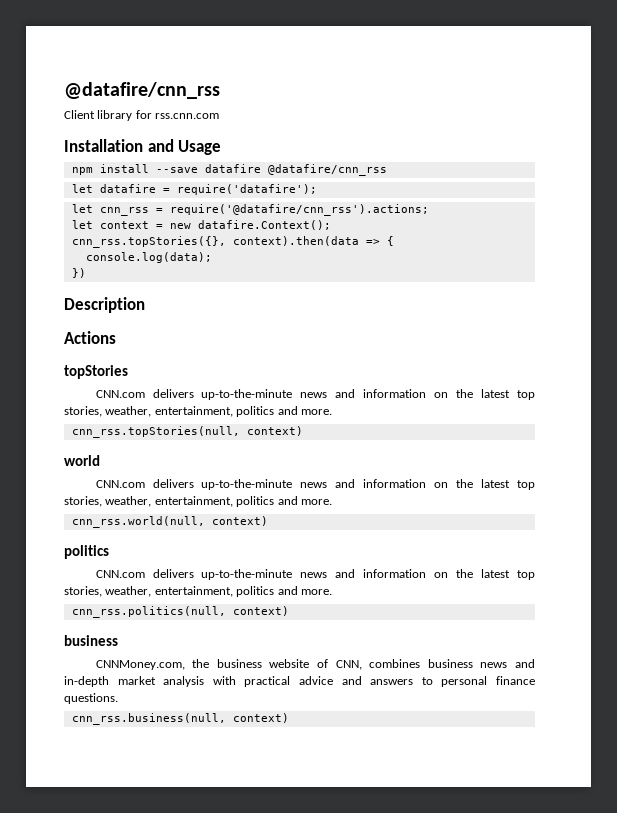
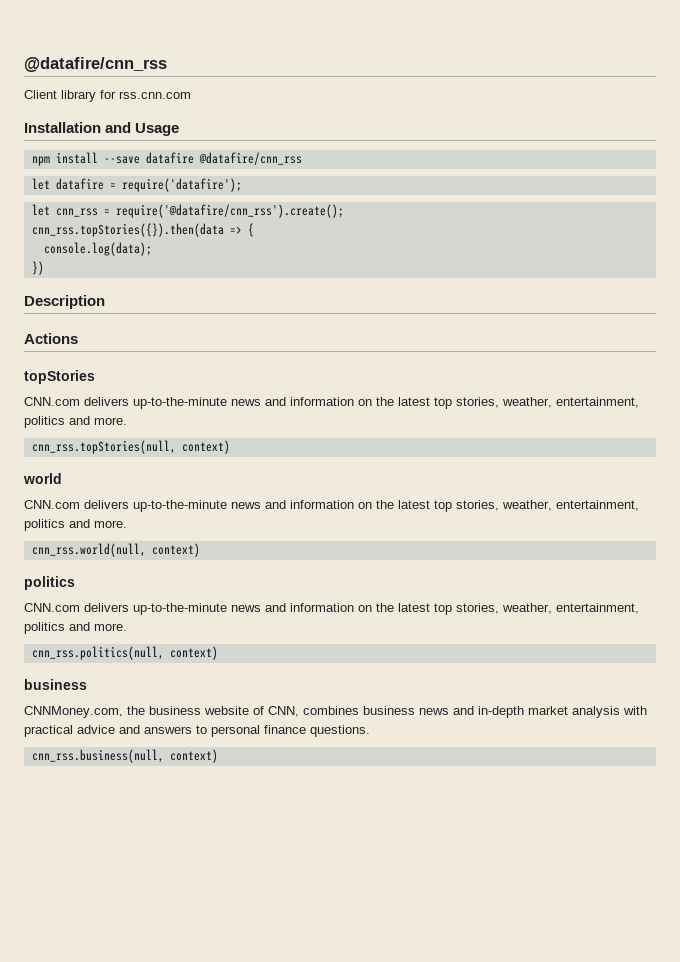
[169,204,429,216] [71,220,331,230] [71,236,359,248] require('@datafire/cnn_rss').actions; // let context = new datafire.Context(); // cnn_rss.topStories({}, context).then(data -> [115,204,344,218] [31,223,224,237] require('@datafire/cnn_rss').create(); // cnn_rss.topStories({}).then(data

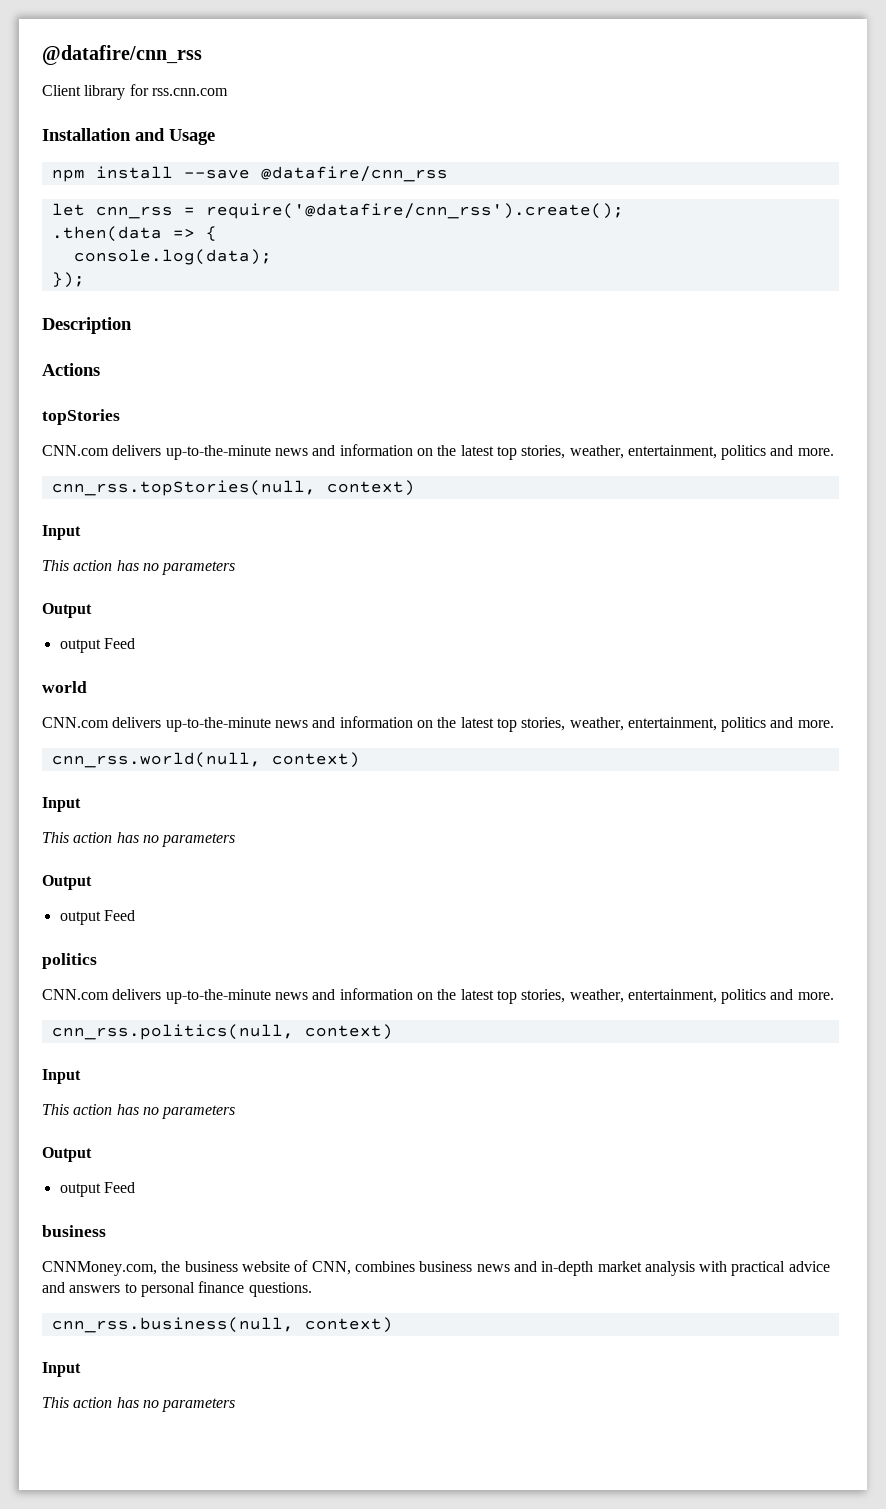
[145,152,302,165] [31,178,242,192] datafire @datafire/cnn_rss // let datafire = require('datafire'); -> [260,166,448,182] @datafire/cnn_rss
[31,223,224,237] cnn_rss.topStories({}).then(data -> [51,226,162,242] .then(data
[31,261,44,275] }) -> [51,272,85,288] });
(230, 447) none -> [42,525,81,540] [42,560,236,575] [42,603,92,618] [59,638,135,653] // Input // This action has no parameters // Output // output Feed
(200, 550) none -> [42,797,81,812] [42,832,236,847] [42,875,92,890] [59,910,135,925] // Input // This action has no parameters // Output // output Feed
(218, 653) none -> [42,1069,81,1084] [42,1104,236,1119] [42,1147,92,1162] [59,1182,135,1197] // Input // This action has no parameters // Output // output Feed
(218, 756) none -> [42,1362,81,1377] [42,1397,236,1412] // Input // This action has no parameters

